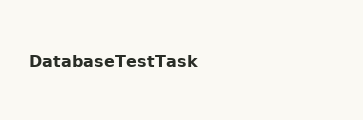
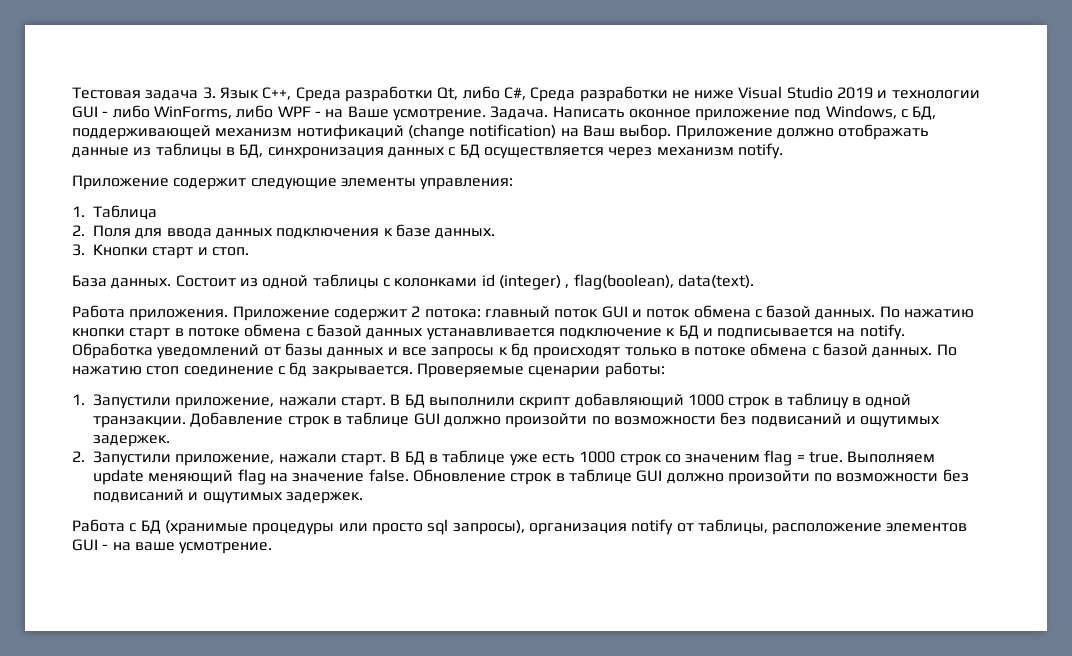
[29,55,198,67] DatabaseTestTask -> [72,86,980,102] [72,105,937,121] [72,124,930,140] [72,143,783,159] [72,175,514,190] [72,205,157,220] [72,224,496,239] [72,244,249,259] [72,274,754,290] [72,305,975,321] [72,324,905,340] [72,343,957,359] [72,362,665,378] [72,393,912,409] [93,412,941,428] [93,435,170,447] [72,450,936,466] [93,469,969,485] [93,489,363,504] [72,519,968,535] [72,539,273,554] Тестовая задача 3. Язык С++, Среда разработки Qt, либо C#, Среда разработки не ниже Visual Studio 2019 и технологии GUI - либо WinForms, либо WPF - на Ваше усмотрение. Задача. Написать оконное приложение под Windows, с БД, поддерживающей механизм нотификаций (change notification) на Ваш выбор. Приложение должно отображать данные из таблицы в БД, синхронизация данных с БД осуществляется через механизм notify. // Приложение содержит следующие элементы управления: // 1. Таблица // 2. Поля для ввода данных подключения к базе данных. // 3. Кнопки старт и стоп. // База данных. Состоит из одной таблицы с колонками id (integer) , flag(boolean), data(text). // Работа приложения. Приложение содержит 2 потока: главный поток GUI и поток обмена с базой данных. По нажатию кнопки старт в потоке обмена с базой данных устанавливается подключение к БД и подписывается на notify. Обработка уведомлений от базы данных и все запросы к бд происходят только в потоке обмена с базой данных. По нажатию стоп соединение с бд закрывается. Проверяемые сценарии работы: // 1. Запустили приложение, нажали старт. В БД выполнили скрипт добавляющий 1000 строк в таблицу в одной транзакции. Добавление строк в таблице GUI должно произойти по возможности без подвисаний и ощутимых задержек. // 2. Запустили приложение, нажали старт. В БД в таблице уже есть 1000 строк со значеним flag = true. Выполняем update меняющий flag на значение false. Обновление строк в таблице GUI должно произойти по возможности без подвисаний и ощутимых задержек. // Работа с БД (хранимые процедуры или просто sql запросы), организация notify от таблицы, расположение элементов GUI - на ваше усмотрение.

